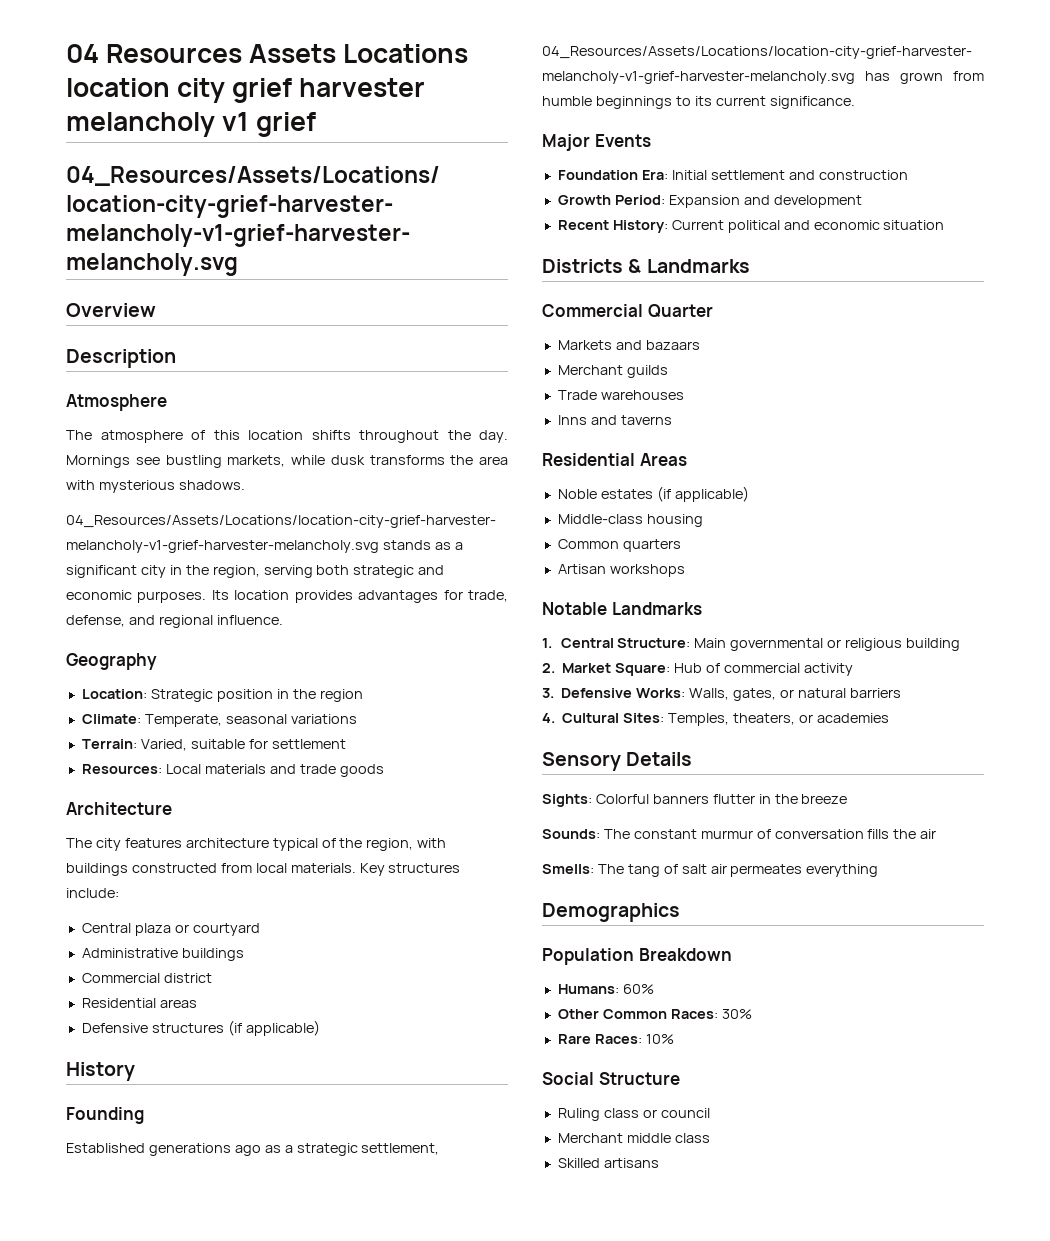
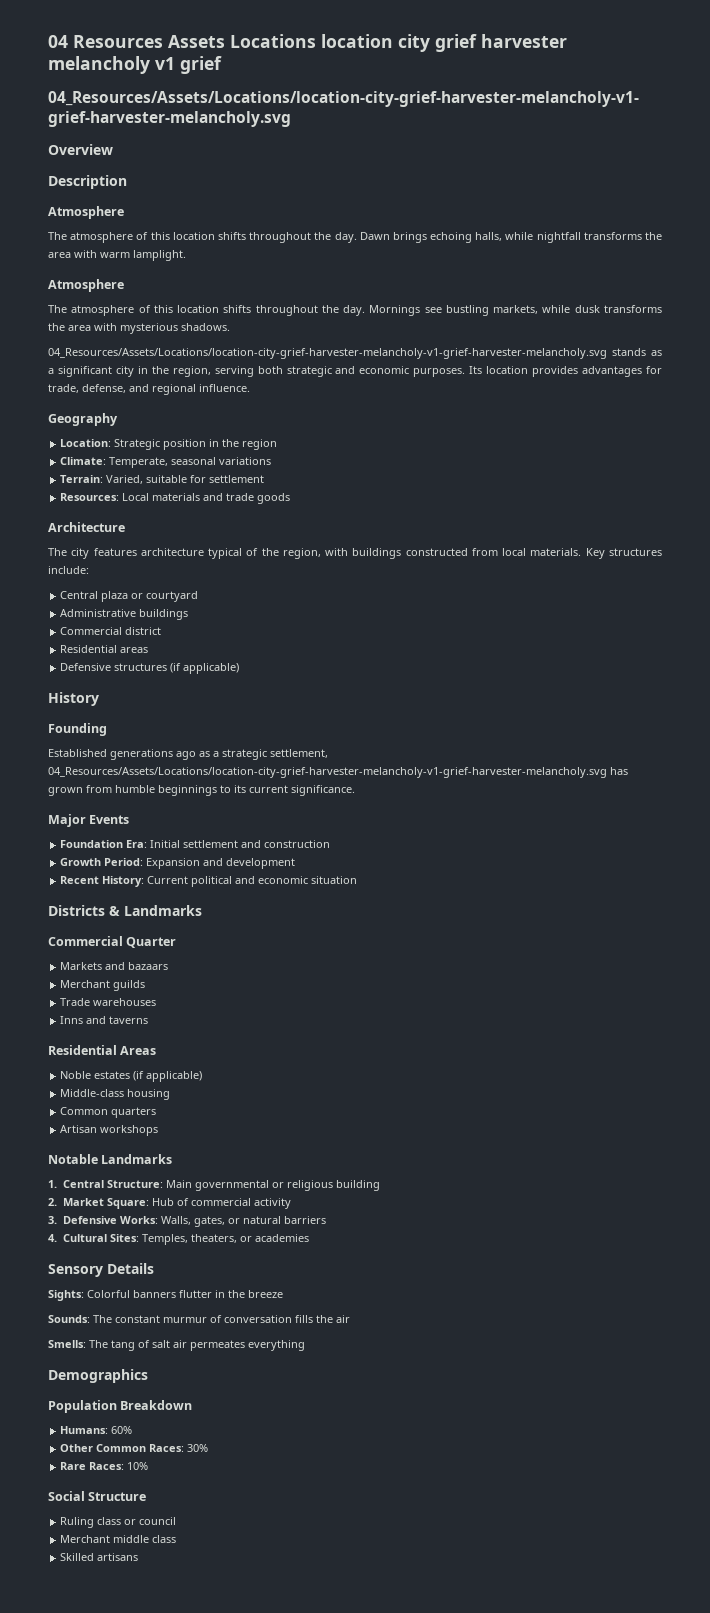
(167, 402) none -> [48,232,662,243] [48,250,186,261] [48,279,124,292] // The atmosphere of this location shifts throughout the day. Dawn brings echoing halls, while nightfall transforms the area with warm lamplight. // Atmosphere

